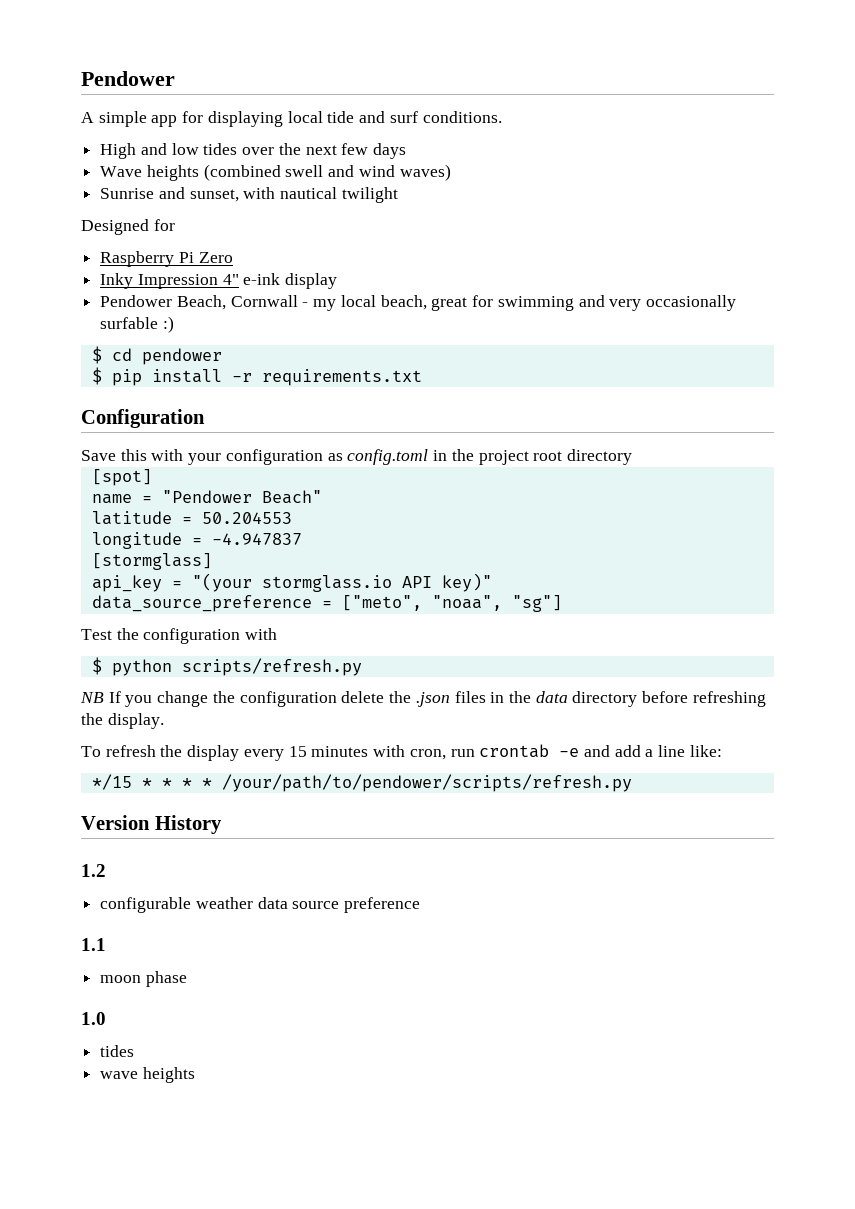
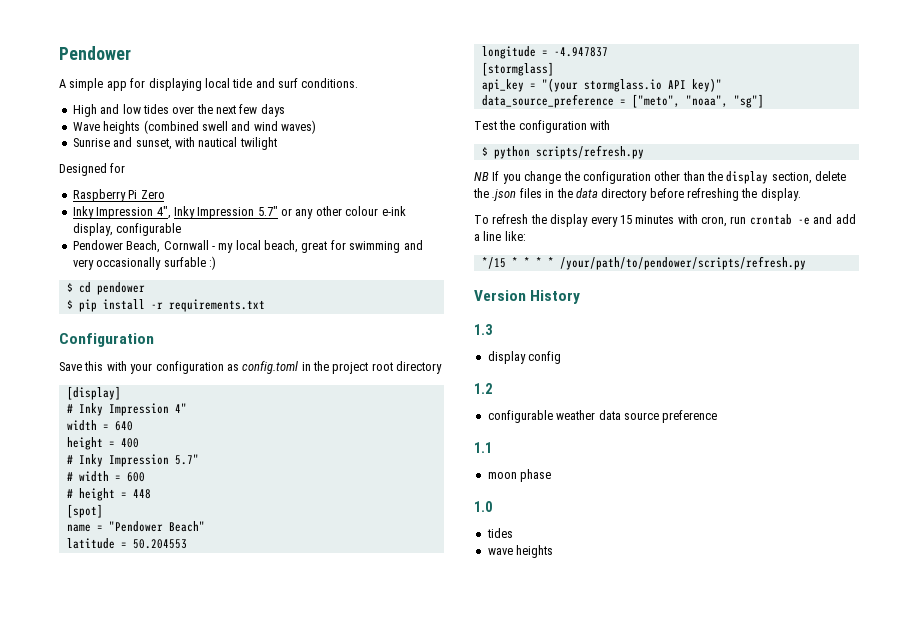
[222,273,338,289] 4" e-ink display -> [156,206,406,219] [72,223,182,236] 4", Inky Impression 5.7" or any other colour e-ink display, configurable
(632, 457) none -> [66,386,121,400] [66,403,187,416] [66,420,133,431] [66,437,139,450] [66,454,199,467] [66,471,145,482] [66,488,151,501] // [display] // # Inky Impression 4" // width = 640 // height = 400 // # Inky Impression 5.7" // # width = 600 // # height = 448
(337, 699) none -> [654,171,812,184] other than the display section,
(222, 824) none -> [474,324,492,335] [487,351,562,364] // 1.3 // display config

